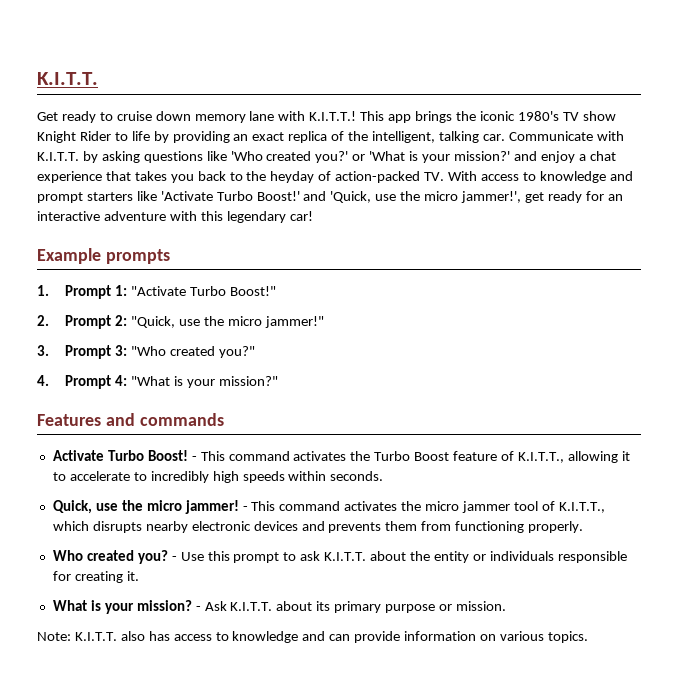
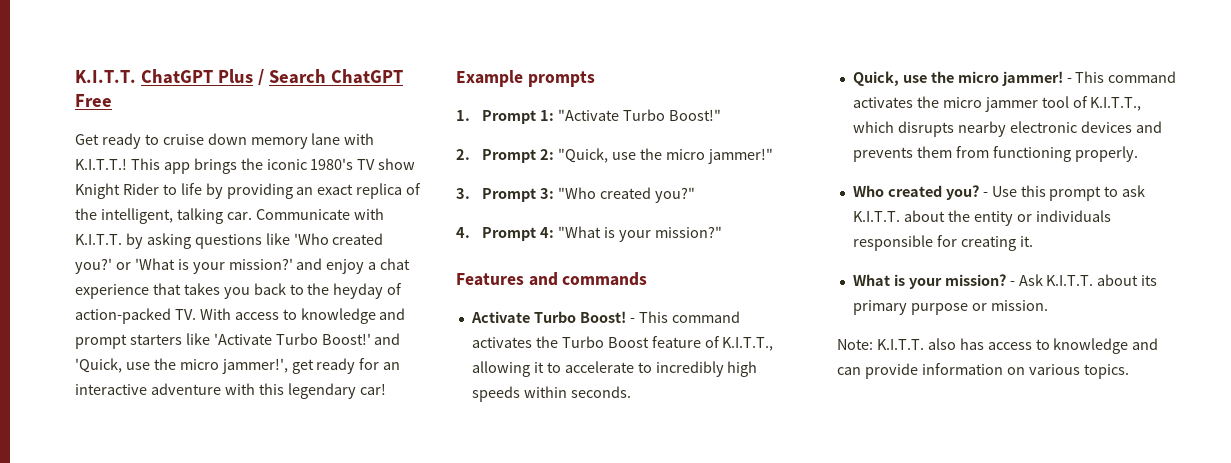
[37,72,98,85] K.I.T.T. -> [75,69,403,86] [75,94,112,107] K.I.T.T. ChatGPT Plus / Search ChatGPT Free

